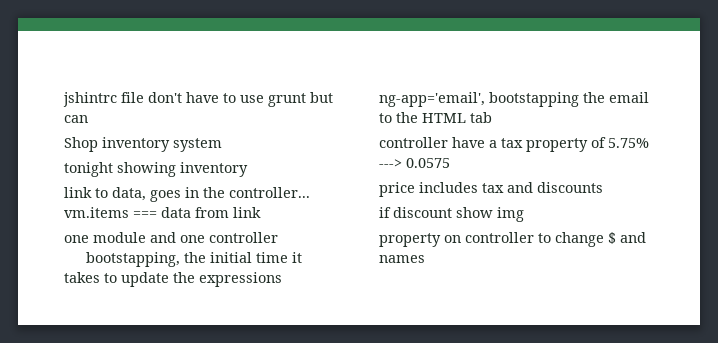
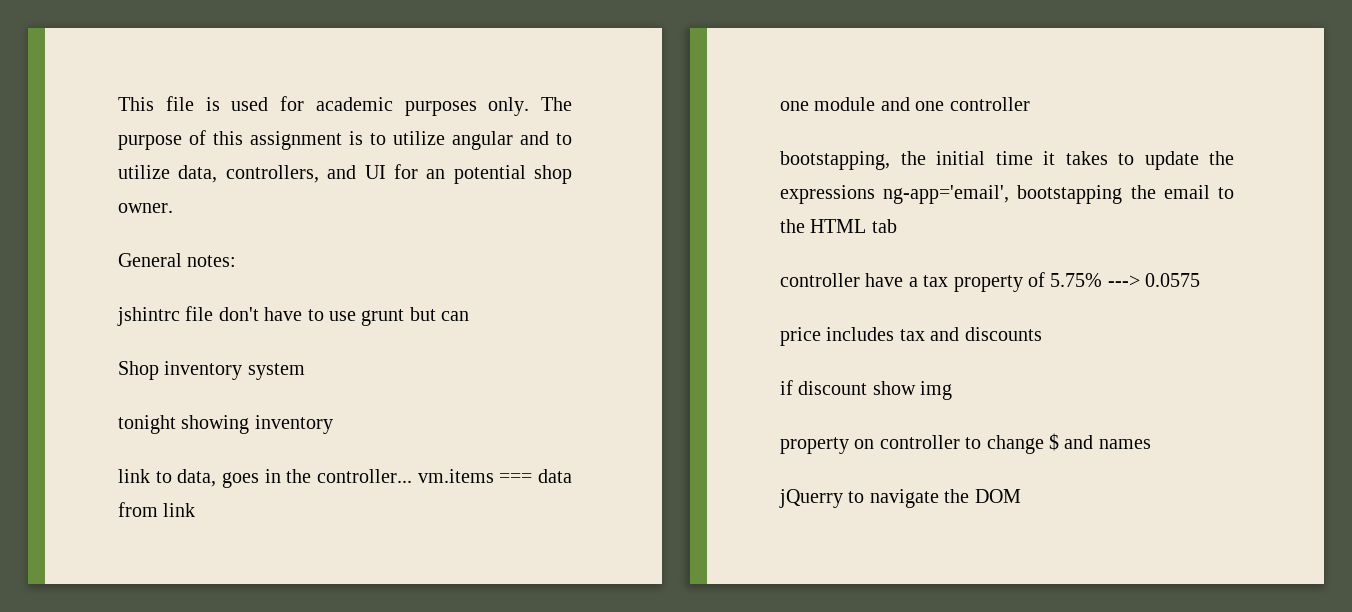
(63, 99) none -> [118,96,572,116] [118,130,572,150] [118,164,572,184] [118,203,173,213] [118,253,237,267] This file is used for academic purposes only. The purpose of this assignment is to utilize angular and to utilize data, controllers, and UI for an potential shop owner. // General notes: //
(425, 259) none -> [779,489,1021,508] // jQuerry to navigate the DOM

